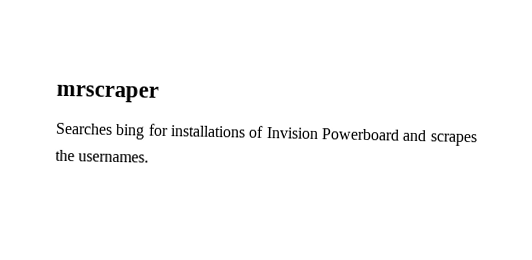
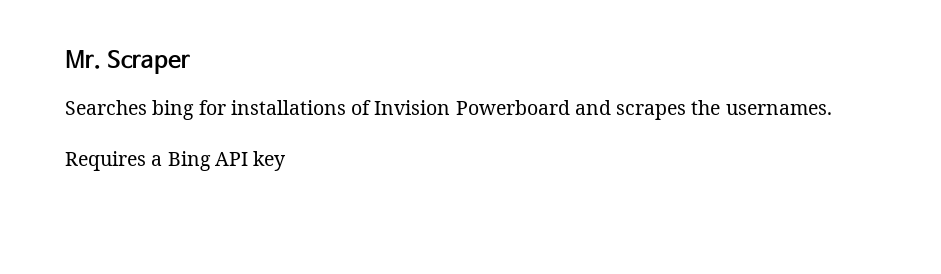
[56,84,159,103] mrscraper -> [65,50,191,74] Mr. Scraper
(150, 158) none -> [65,151,287,171] // Requires a Bing API key

